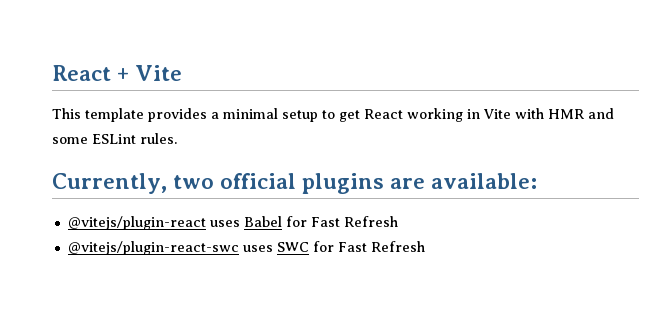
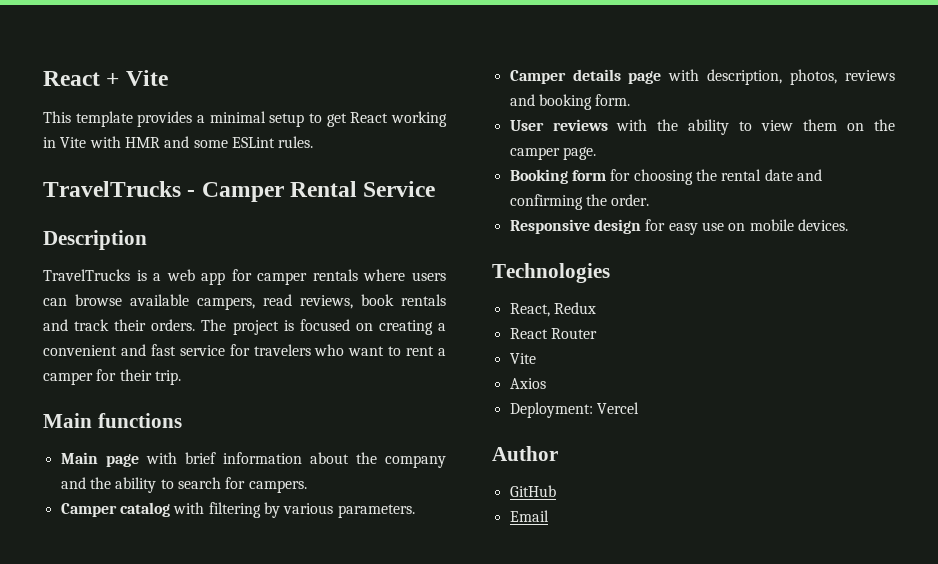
[52,173,538,194] [67,216,398,230] [67,241,425,255] Currently, two official plugins are available: // @vitejs/plugin-react uses Babel for Fast Refresh // @vitejs/plugin-react-swc uses SWC for Fast Refresh -> [43,181,436,202] [43,230,147,250] [43,269,446,285] [43,294,446,310] [43,319,447,335] [43,344,446,356] [43,369,181,385] [43,413,182,428] [60,452,447,468] [60,477,307,493] [60,502,415,518] [509,69,895,85] [509,94,631,110] [509,119,895,135] [509,147,596,160] [509,169,822,185] [509,194,650,210] [509,219,848,235] [492,263,610,283] [509,302,596,317] [509,328,597,339] [509,353,536,364] [509,378,546,389] [509,402,639,418] [492,446,558,461] [509,485,556,497] [509,510,549,522] TravelTrucks - Camper Rental Service // Description // TravelTrucks is a web app for camper rentals where users can browse available campers, read reviews, book rentals and track their orders. The project is focused on creating a convenient and fast service for travelers who want to rent a camper for their trip. // Main functions // Main page with brief information about the company and the ability to search for campers. // Camper catalog with filtering by various parameters. // Camper details page with description, photos, reviews and booking form. // User reviews with the ability to view them on the camper page. // Booking form for choosing the rental date and confirming the order. // Responsive design for easy use on mobile devices. // Technologies // React, Redux // React Router // Vite // Axios // Deployment: Vercel // Author // GitHub // Email

